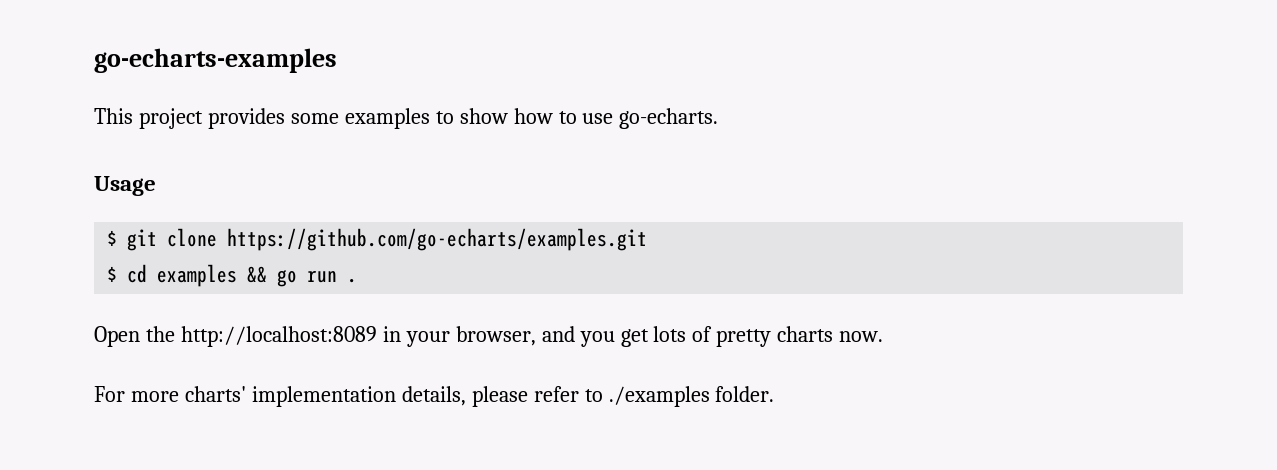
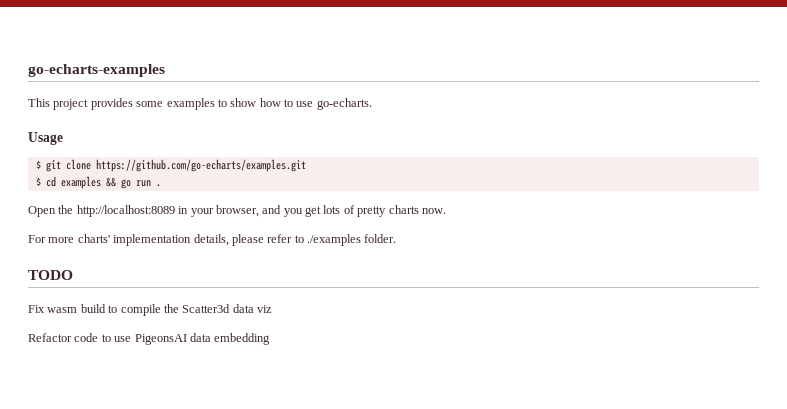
(775, 394) none -> [28,270,73,280] [28,304,272,316] [28,333,271,345] // TODO // Fix wasm build to compile the Scatter3d data viz // Refactor code to use PigeonsAI data embedding

